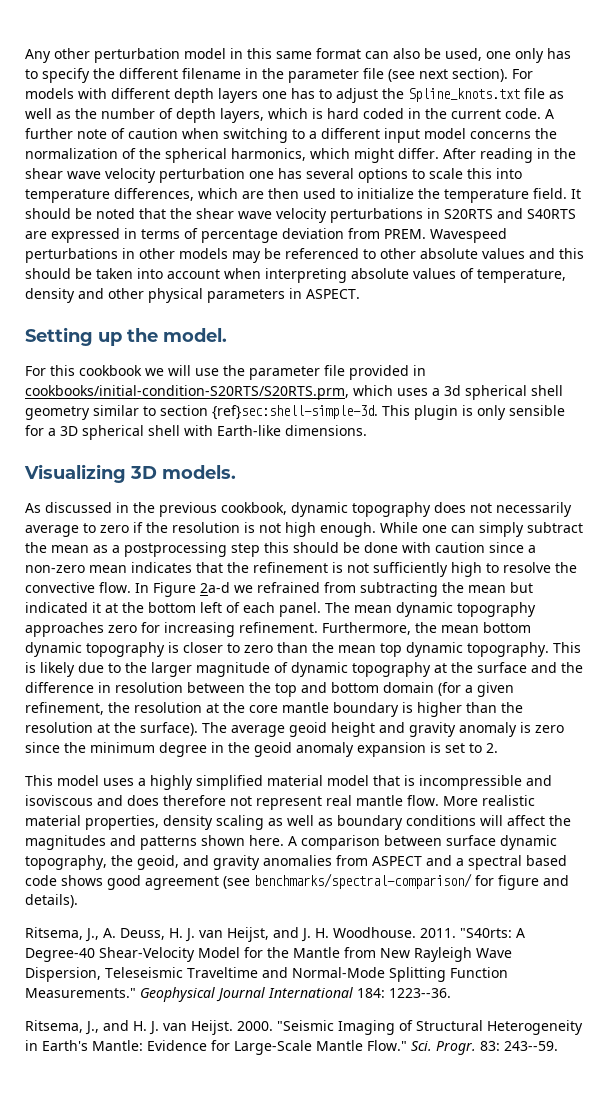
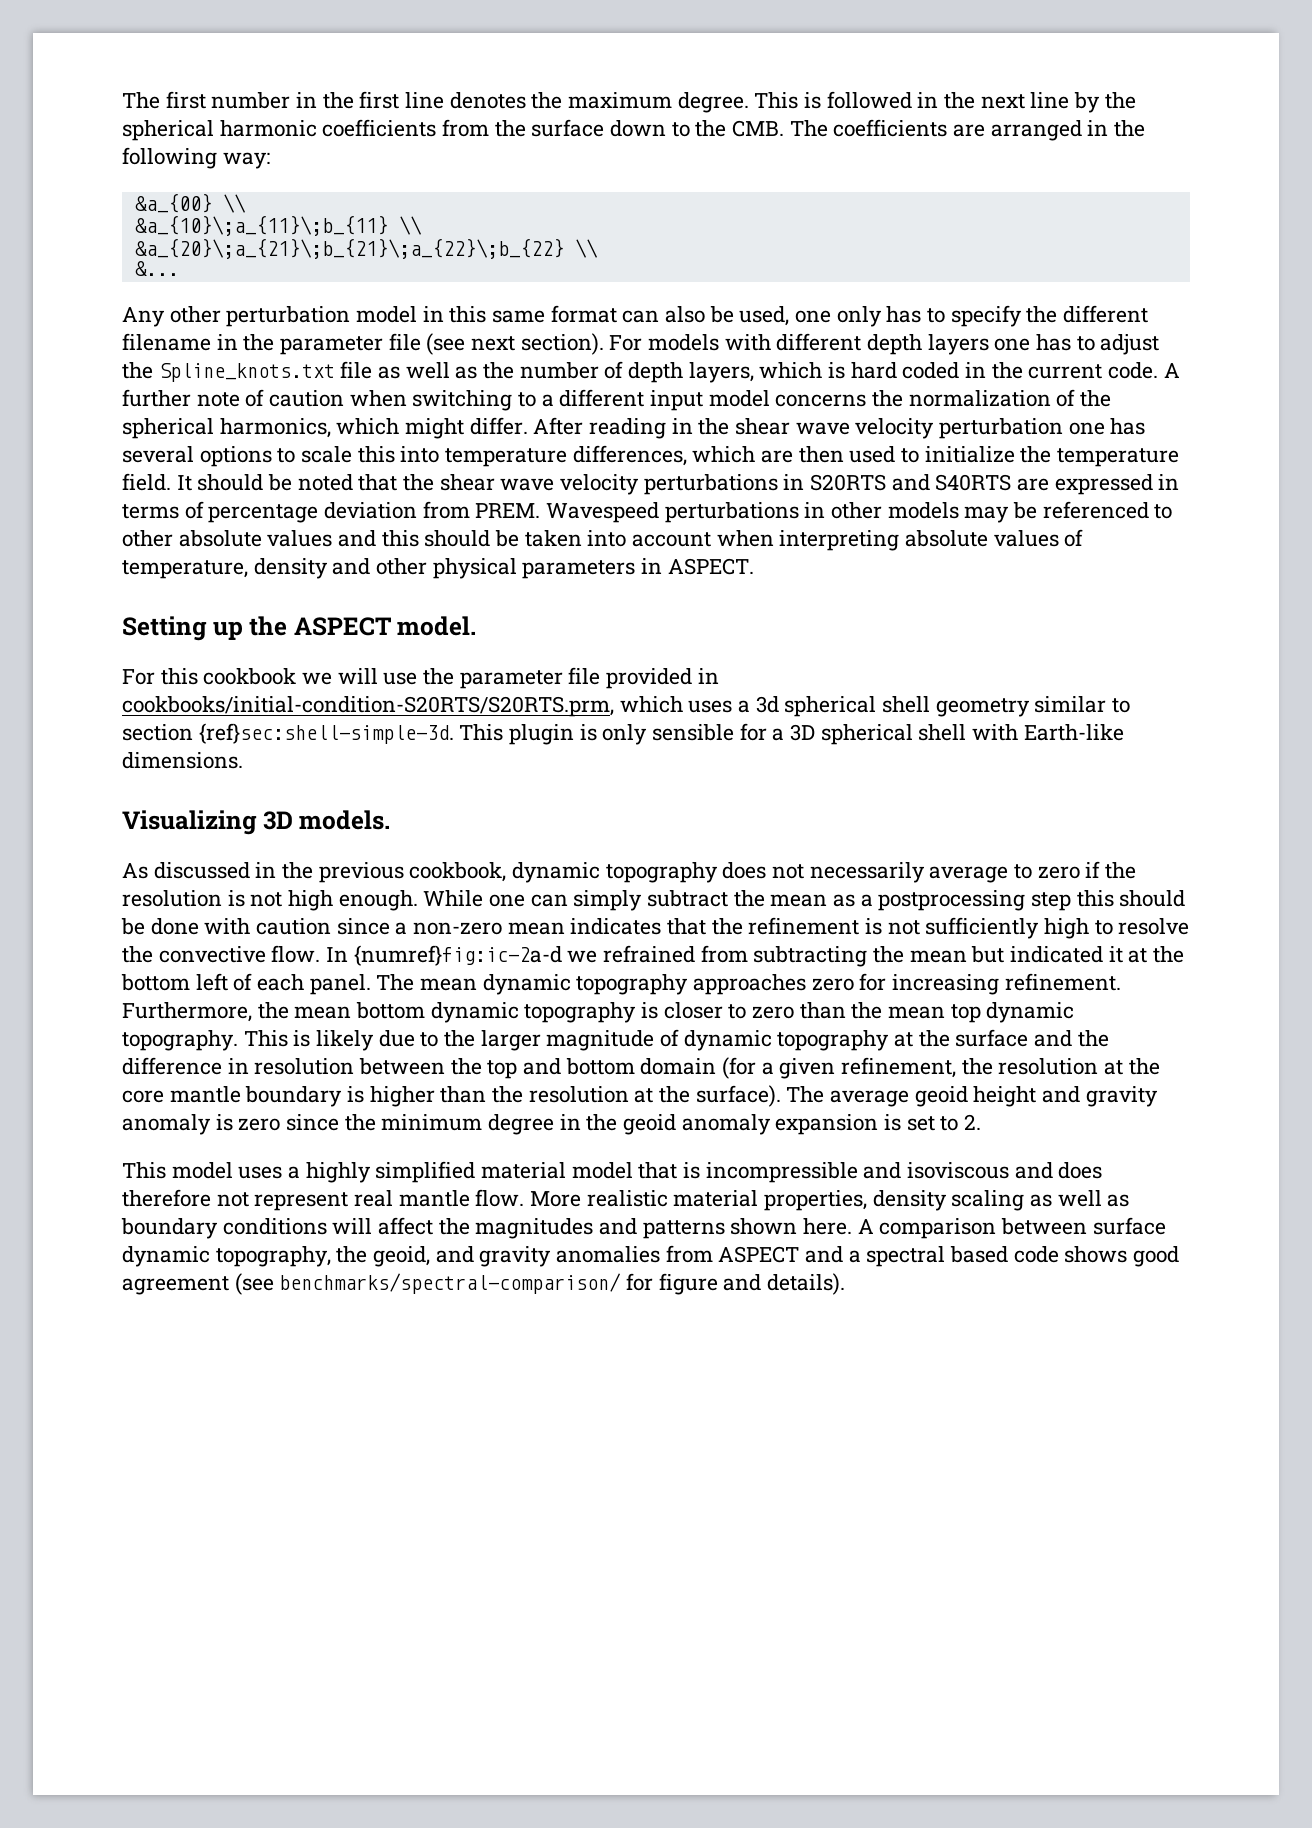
(25, 56) none -> [122,91,1136,113] [122,119,1146,141] [122,147,270,169] [134,193,246,213] [134,215,422,236] [134,238,598,259] [134,261,179,276] The first number in the first line denotes the maximum degree. This is followed in the next line by the spherical harmonic coefficients from the surface down to the CMB. The coefficients are arranged in the following way: // &a_{00} \\ // &a_{10}\;a_{11}\;b_{11} \\ // &a_{20}\;a_{21}\;b_{21}\;a_{22}\;b_{22} \\ // &... //
(158, 335) none -> [293,617,391,636] ASPECT
[153,582,230,597] Figure 2a-d -> [353,945,562,966] {numref}fig:ic-2a-d
[25,927,525,942] [25,947,512,962] [25,967,508,982] [25,987,451,1002] [25,1020,583,1035] [25,1040,558,1055] // Ritsema, J., A. Deuss, H. J. van Heijst, and J. H. Woodhouse. 2011. "S40rts: A Degree-40 Shear-Velocity Model for the Mantle from New Rayleigh Wave Dispersion, Teleseismic Traveltime and Normal-Mode Splitting Function Measurements." Geophysical Journal International 184: 1223--36. // Ritsema, J., and H. J. van Heijst. 2000. "Seismic Imaging of Structural Heterogeneity in Earth's Mantle: Evidence for Large-Scale Mantle Flow." Sci. Progr. 83: 243--59. -> (846, 1284) none

